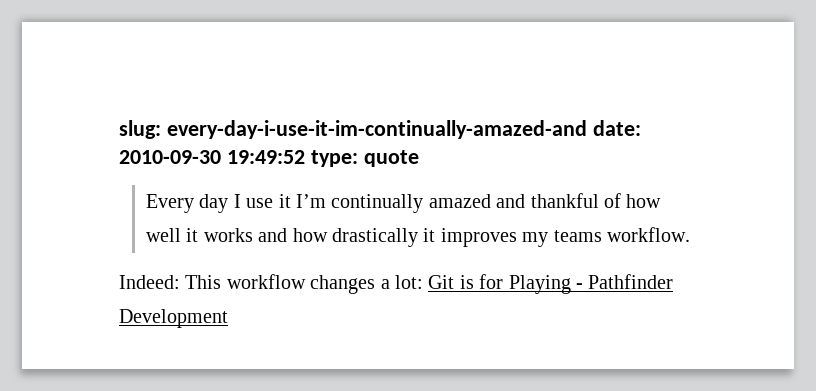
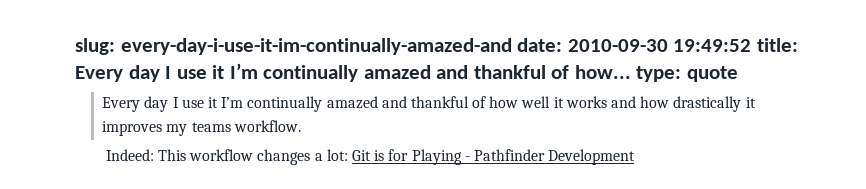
(305, 157) none -> [756,38,798,52] [75,63,631,82] title: Every day I use it I’m continually amazed and thankful of how...

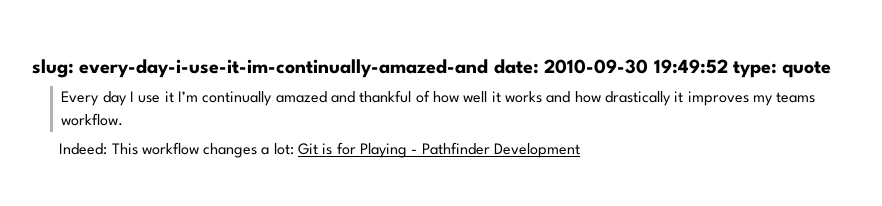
[756,38,798,52] [75,63,631,82] title: Every day I use it I’m continually amazed and thankful of how... -> (728, 66) none

